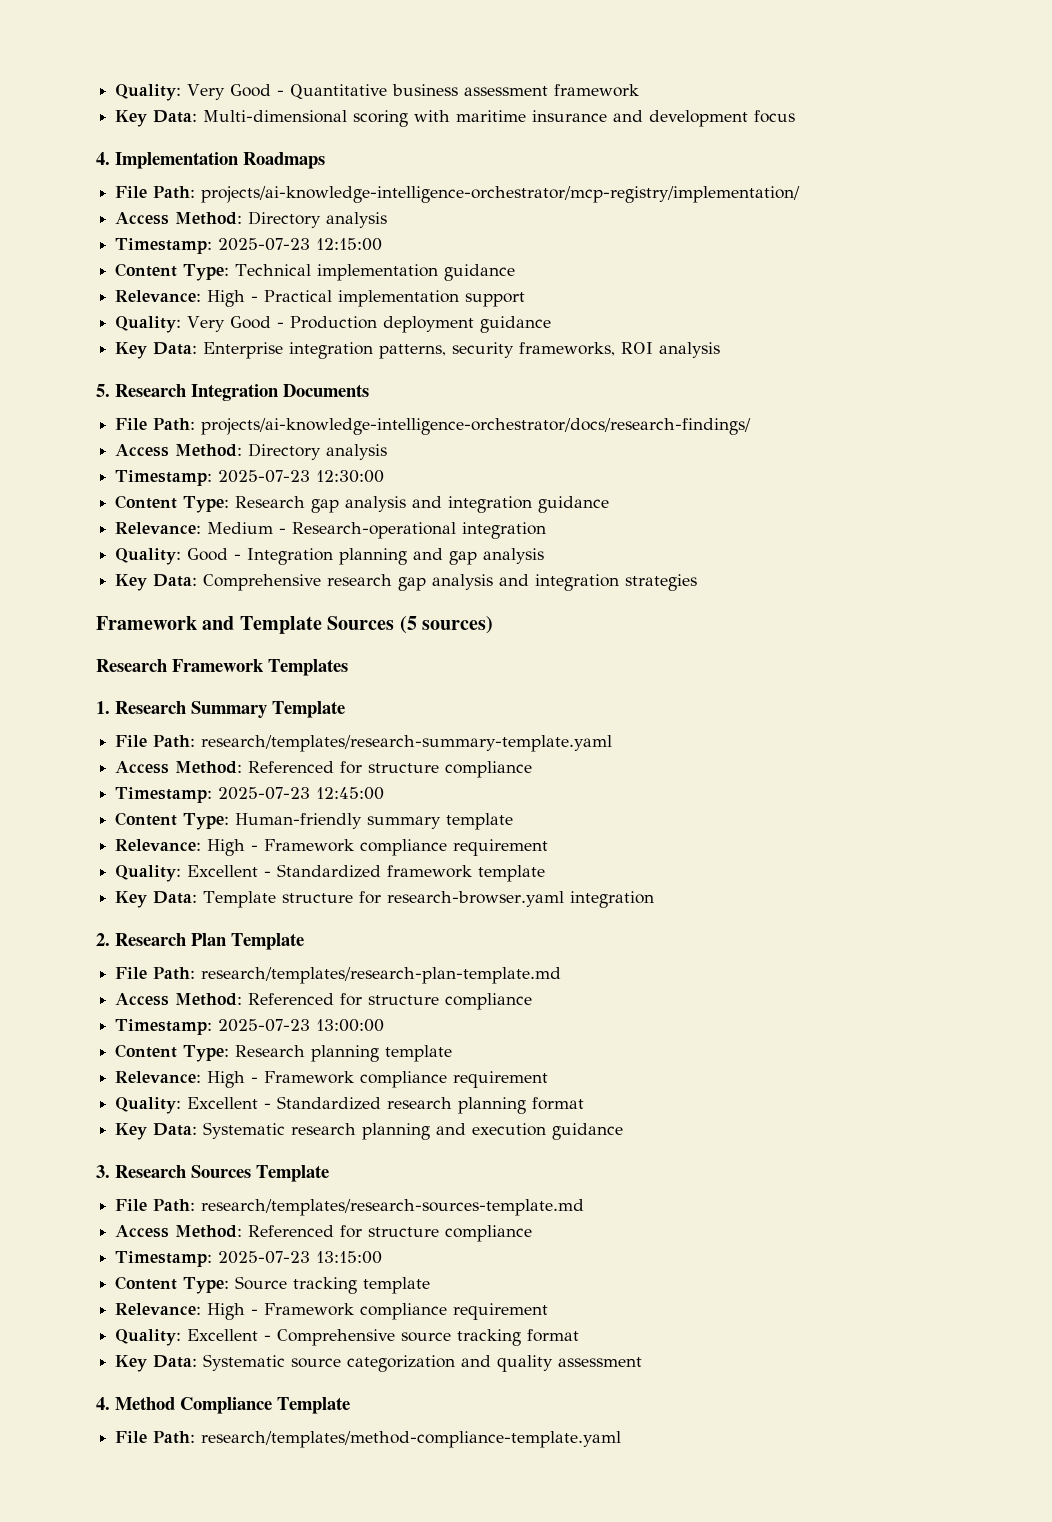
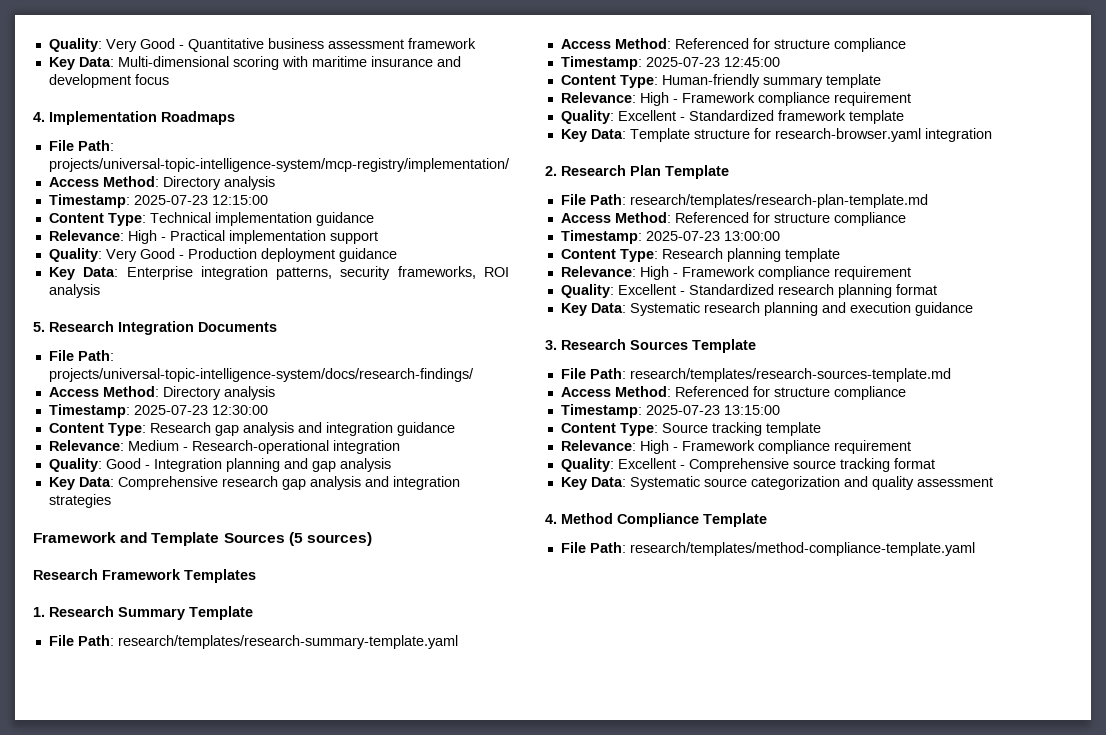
[201,186,801,203] projects/ai-knowledge-intelligence-orchestrator/mcp-registry/implementation/ -> [48,158,510,172] projects/universal-topic-intelligence-system/mcp-registry/implementation/
[201,418,752,435] projects/ai-knowledge-intelligence-orchestrator/docs/research-findings/ -> [48,368,474,382] projects/universal-topic-intelligence-system/docs/research-findings/

